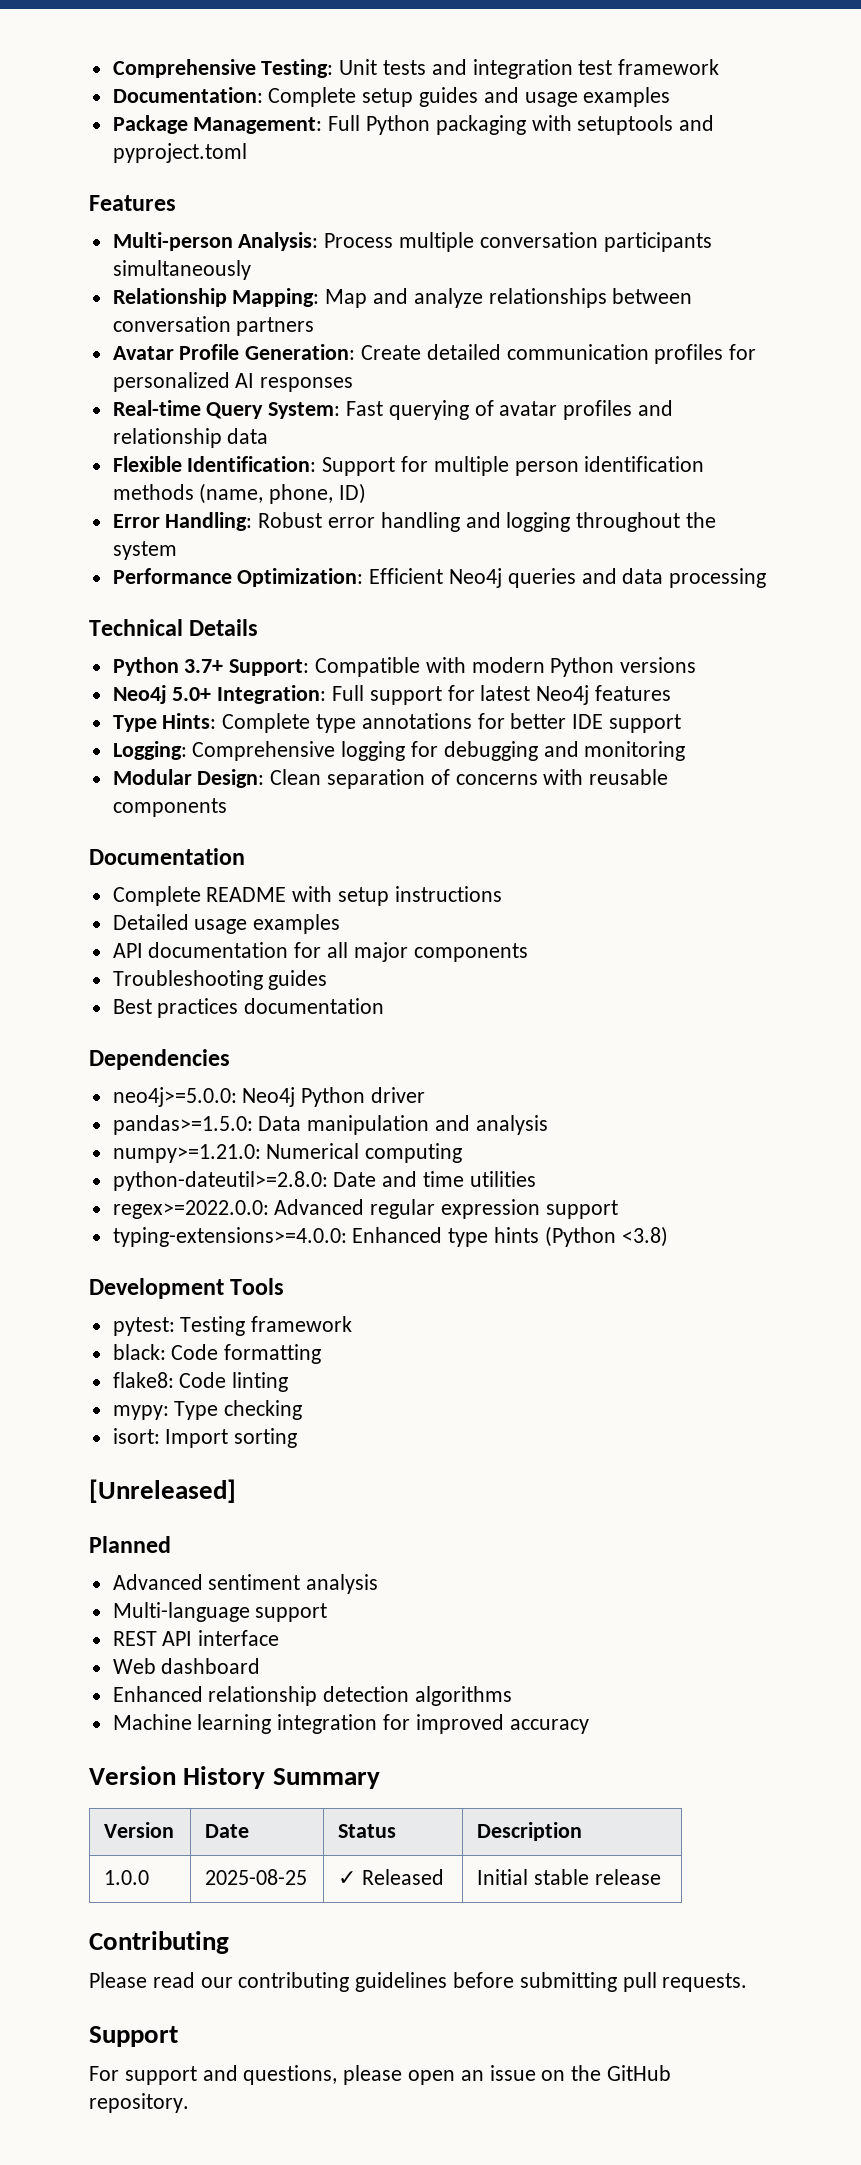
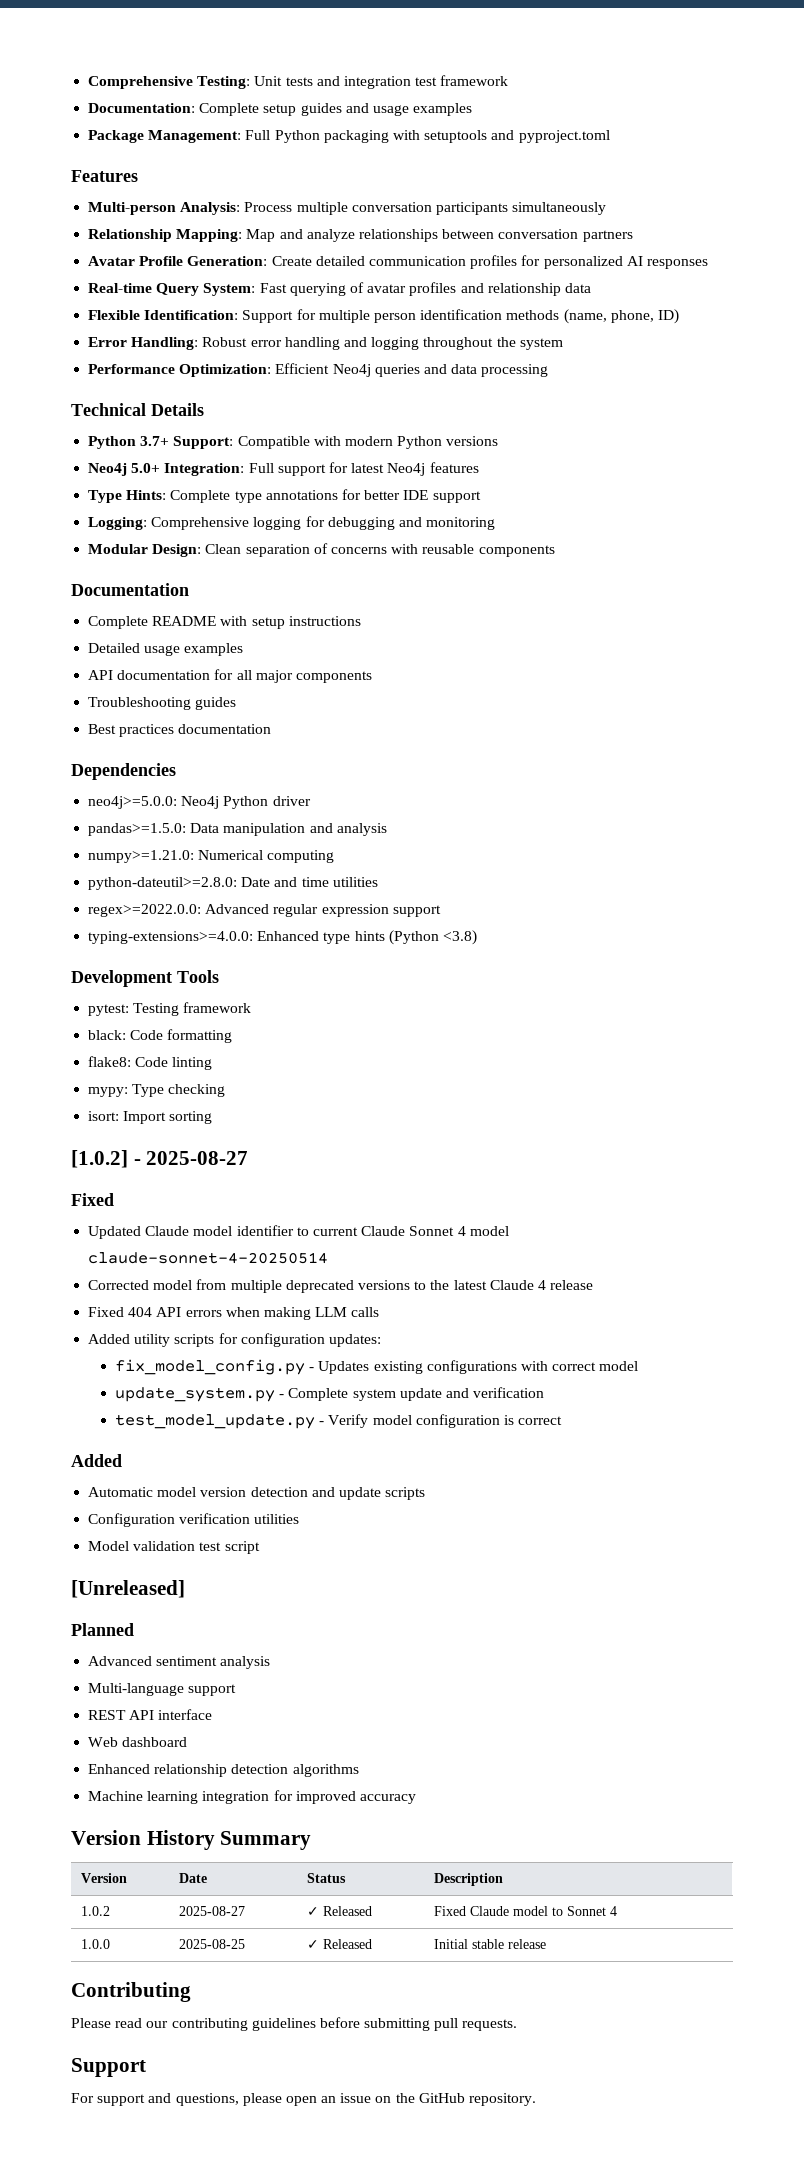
(298, 1438) none -> [71,1150,249,1168] [71,1193,114,1206] [88,1225,509,1239] [88,1252,329,1264] [88,1279,594,1293] [88,1307,380,1320] [88,1333,381,1347] [114,1359,639,1375] [114,1387,545,1402] [114,1414,563,1429] [71,1454,122,1467] [88,1487,426,1500] [88,1513,300,1527] [88,1541,260,1554] // [1.0.2] - 2025-08-27 // Fixed // Updated Claude model identifier to current Claude Sonnet 4 model claude-sonnet-4-20250514 // Corrected model from multiple deprecated versions to the latest Claude 4 release // Fixed 404 API errors when making LLM calls // Added utility scripts for configuration updates: // fix_model_config.py - Updates existing configurations with correct model // update_system.py - Complete system update and verification // test_model_update.py - Verify model configuration is correct // Added // Automatic model version detection and update scripts // Configuration verification utilities // Model validation test script
(583, 1831) none -> [80,1906,110,1916] [178,1906,245,1916] [306,1906,372,1916] [433,1906,617,1916] // 1.0.2 | 2025-08-27 | ✓ Released | Fixed Claude model to Sonnet 4

